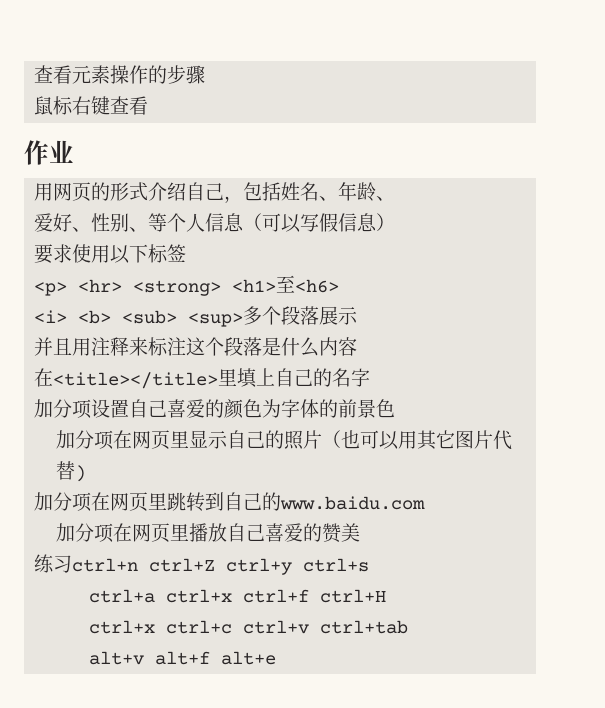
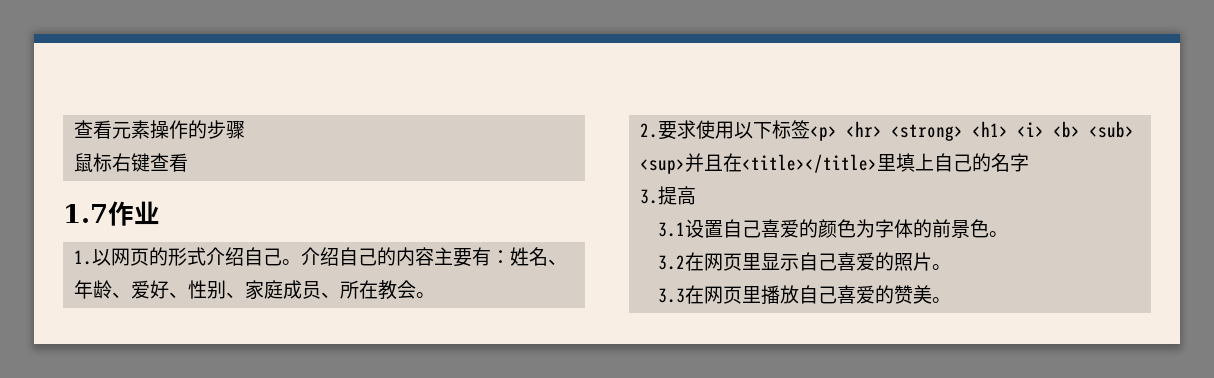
(148, 105) none -> [63,204,108,223] 1.7
[33,183,53,201] 用 -> [73,249,111,266] 1.以
[223,182,281,203] ，包括 -> [281,247,510,267] 。介绍自己的内容主要有：
(395, 198) // -> (131, 295) none
[147,213,395,233] 等个人信息（可以写假信息） // -> [244,280,435,300] [639,123,658,138] 家庭成员、所在教会。 // 2.
(186, 253) // -> (810, 129) none
[275,275,339,293] 至<h6> // -> (1008, 129) none
[242,306,358,325] [33,337,357,357] 多个段落展示 // 并且用注释来标注这个段落是什么内容 // -> [684,153,723,172] 并且
[33,399,92,419] 加分项 -> [639,186,696,205] [657,222,685,237] 3.提高 // 3.1
[55,430,114,450] // 加分项 -> [988,231,1008,237] [657,255,685,270] 。 // 3.2
[264,430,512,450] [55,461,86,482] [33,492,425,512] [55,523,114,543] 的照片（也可以用其它图片代替) // 加分项在网页里跳转到自己的www.baidu.com // 加分项 -> [836,252,951,271] [657,288,685,303] 喜爱的照片。 // 3.3
[33,554,369,575] [88,589,386,603] [88,620,408,634] [88,651,276,665] // 练习ctrl+n ctrl+Z ctrl+y ctrl+s // ctrl+a ctrl+x ctrl+f ctrl+H // ctrl+x ctrl+c ctrl+v ctrl+tab // alt+v alt+f alt+e -> [931,297,951,303] 。

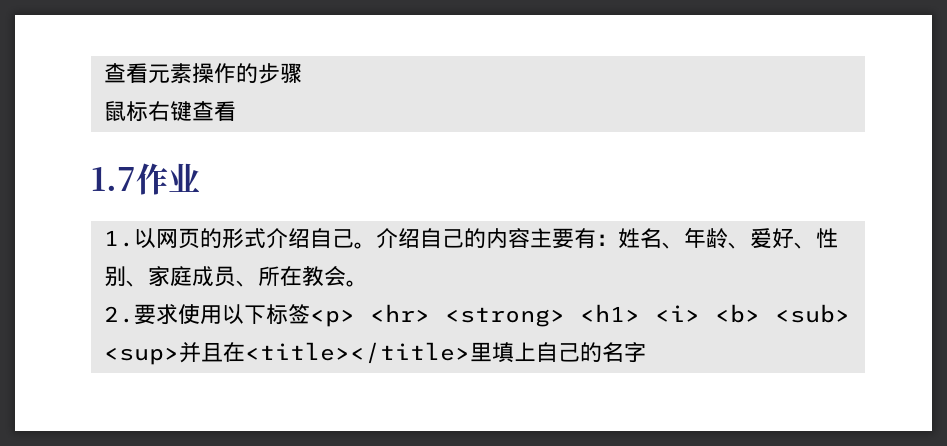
[639,186,696,205] [657,219,1008,238] [657,252,951,271] [657,285,951,305] // 3.提高 // 3.1设置自己喜爱的颜色为字体的前景色。 // 3.2在网页里显示自己喜爱的照片。 // 3.3在网页里播放自己喜爱的赞美。 -> (646, 352) none

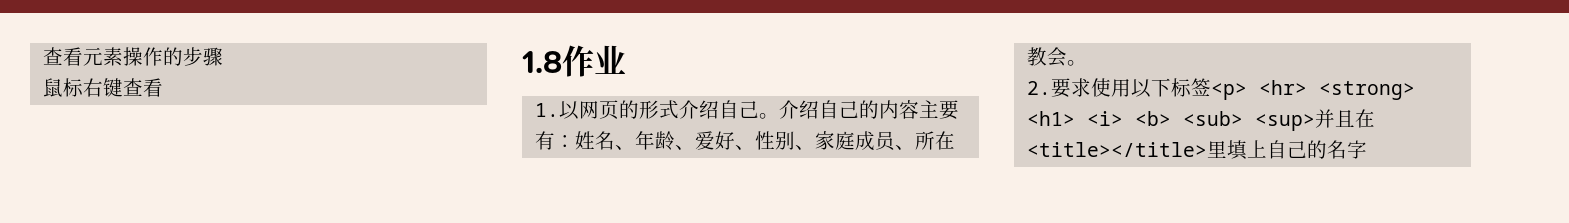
[91,167,136,191] 1.7 -> [521,51,562,73] 1.8

